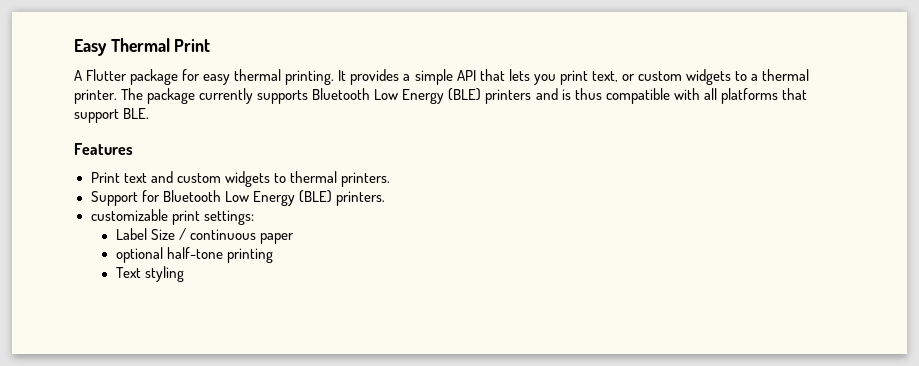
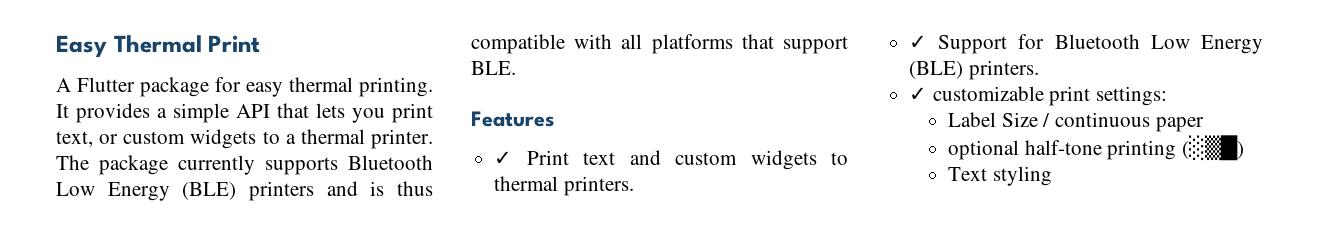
(133, 149) none -> [494,151,513,165] ✓
(390, 179) none -> [909,35,928,49] ✓
(385, 198) none -> [909,87,928,101] ✓
(273, 255) none -> [1181,135,1244,161] (░▒█)

